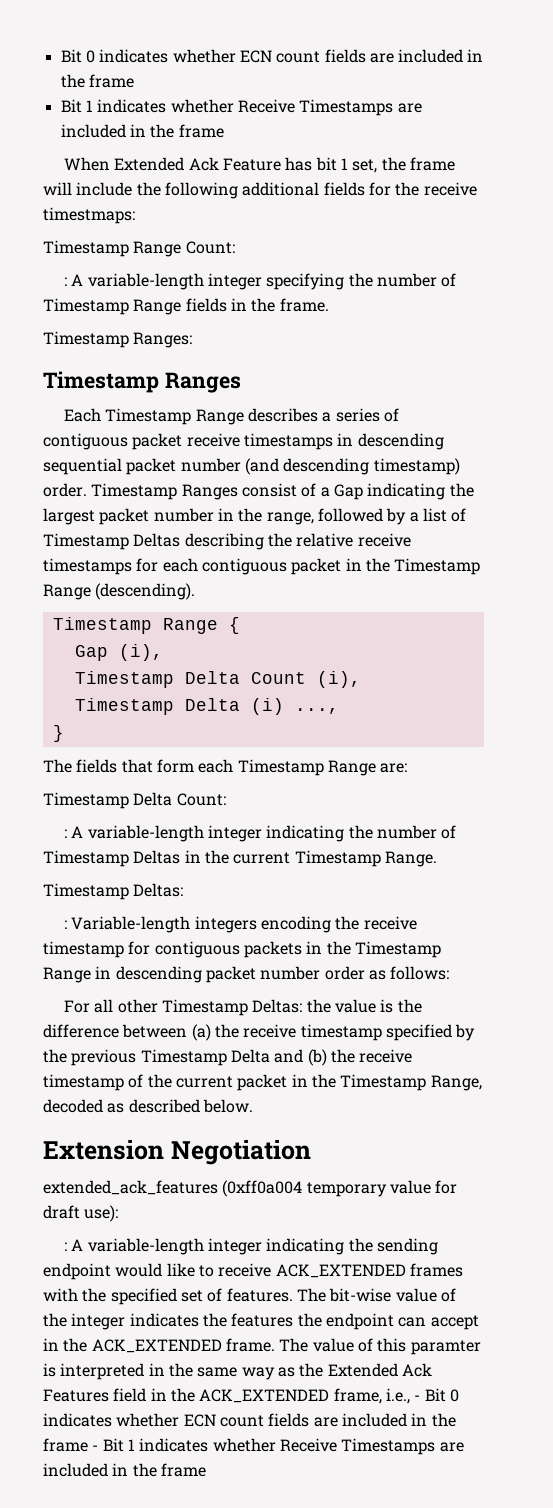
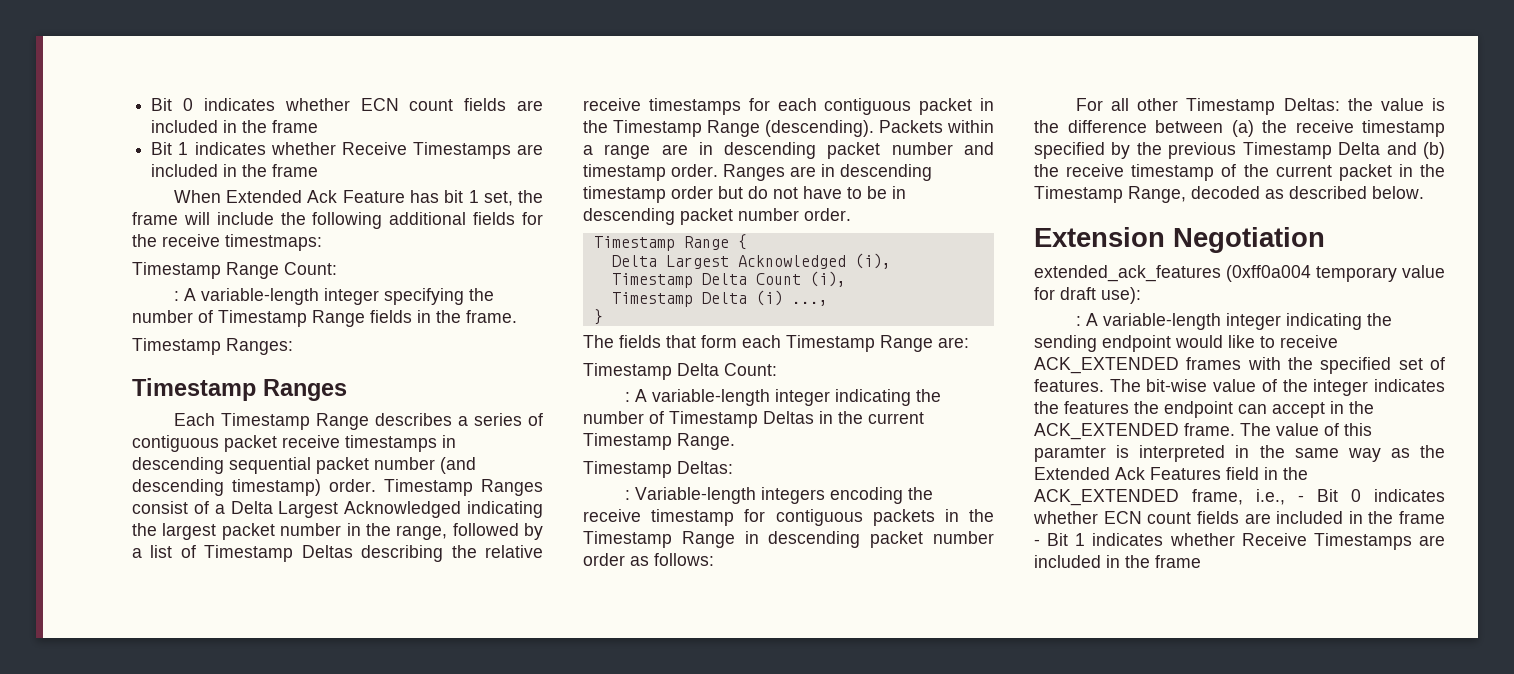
[333,484,363,500] Gap -> [230,501,462,518] Delta Largest Acknowledged
(196, 591) none -> [879,120,994,133] [583,142,994,159] [583,164,932,181] [583,186,906,203] [583,208,851,225] Packets within a range are in descending packet number and timestamp order. Ranges are in descending timestamp order but do not have to be in descending packet number order.
[74,645,108,661] Gap -> [611,255,846,269] Delta Largest Acknowledged

